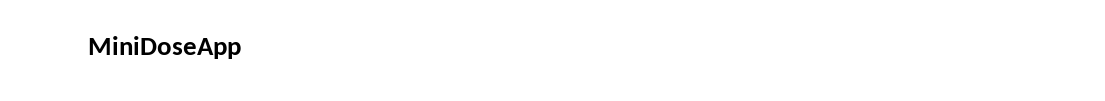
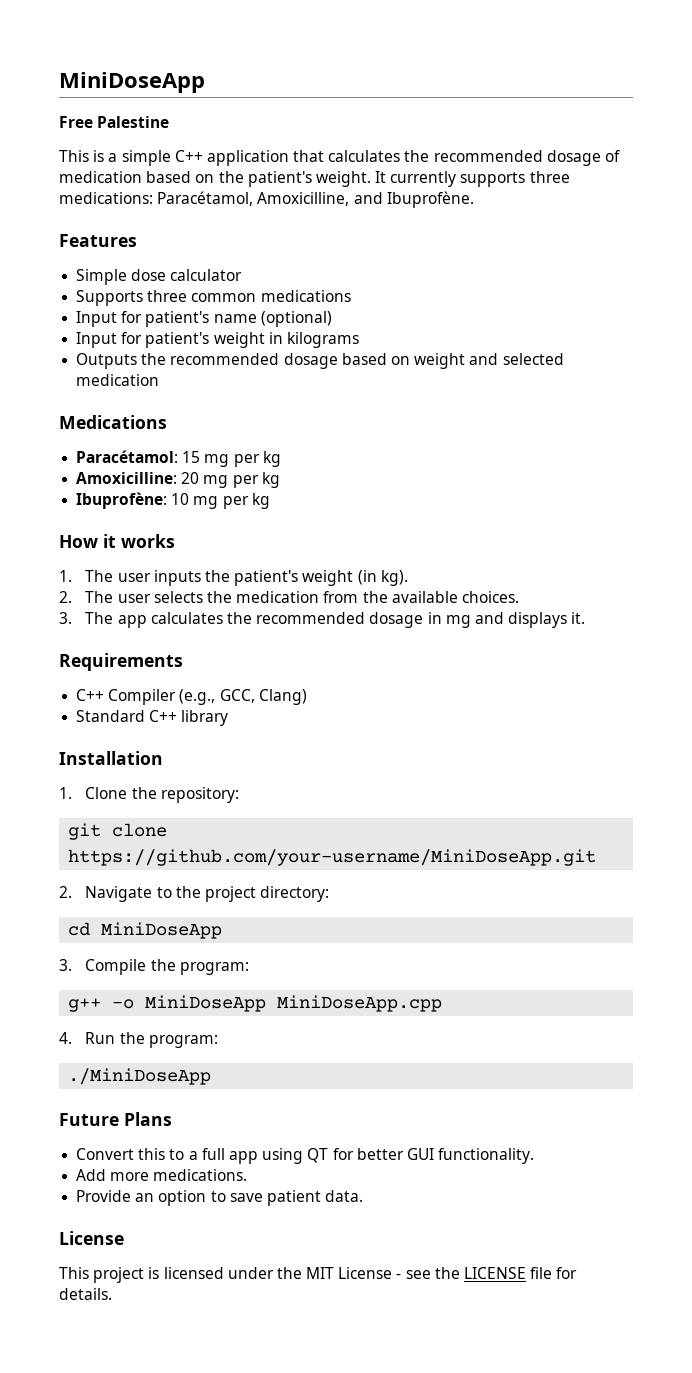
[88,36,241,59] MiniDoseApp -> [59,72,205,93] [59,116,170,128] [59,150,621,166] [59,171,570,187] [59,191,474,208] [59,234,137,247] [76,269,243,285] [76,290,351,306] [76,311,332,327] [76,332,359,348] [76,353,564,369] [76,374,160,386] [59,415,167,429] [76,450,281,467] [76,472,280,488] [76,492,270,509] [59,534,175,548] [59,570,408,586] [59,591,519,603] [59,612,586,628] [59,653,183,671] [76,689,307,705] [76,710,229,726] [59,751,163,765] [59,787,239,803] [68,823,168,840] [68,849,597,866] [59,886,330,902] [68,922,223,939] [59,959,249,975] [68,995,443,1012] [59,1032,218,1048] [68,1068,212,1085] [59,1112,172,1126] [76,1148,535,1164] [76,1169,248,1181] [76,1190,364,1206] [59,1231,124,1245] [59,1267,578,1283] [59,1288,112,1300] MiniDoseApp // Free Palestine // This is a simple C++ application that calculates the recommended dosage of medication based on the patient's weight. It currently supports three medications: Paracétamol, Amoxicilline, and Ibuprofène. // Features // Simple dose calculator // Supports three common medications // Input for patient's name (optional) // Input for patient's weight in kilograms // Outputs the recommended dosage based on weight and selected medication // Medications // Paracétamol: 15 mg per kg // Amoxicilline: 20 mg per kg // Ibuprofène: 10 mg per kg // How it works // 1. The user inputs the patient's weight (in kg). // 2. The user selects the medication from the available choices. // 3. The app calculates the recommended dosage in mg and displays it. // Requirements // C++ Compiler (e.g., GCC, Clang) // Standard C++ library // Installation // 1. Clone the repository: // git clone https://github.com/your-username/MiniDoseApp.git // 2. Navigate to the project directory: // cd MiniDoseApp // 3. Compile the program: // g++ -o MiniDoseApp MiniDoseApp.cpp // 4. Run the program: // ./MiniDoseApp // Future Plans // Convert this to a full app using QT for better GUI functionality. // Add more medications. // Provide an option to save patient data. // License // This project is licensed under the MIT License - see the LICENSE file for details.

